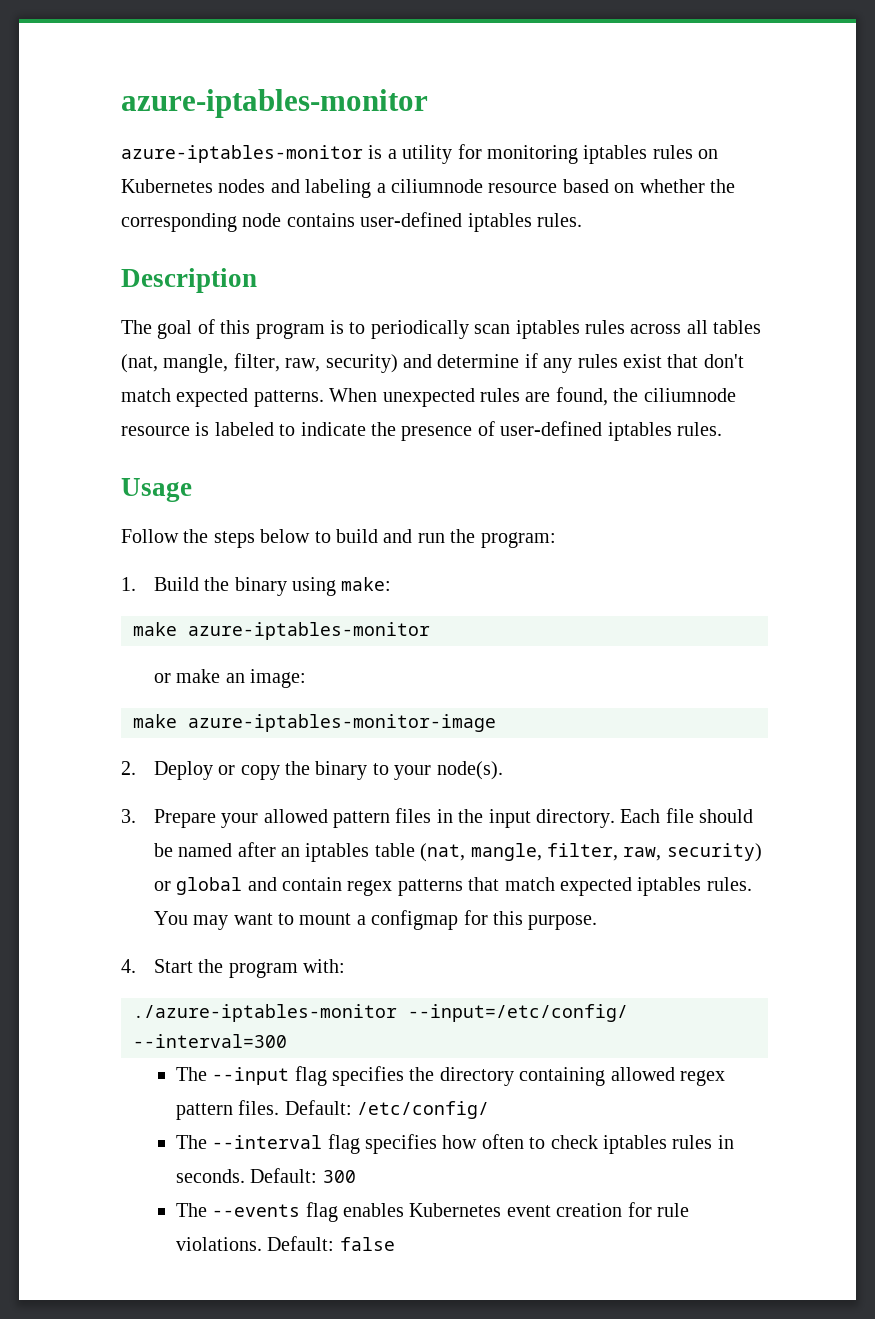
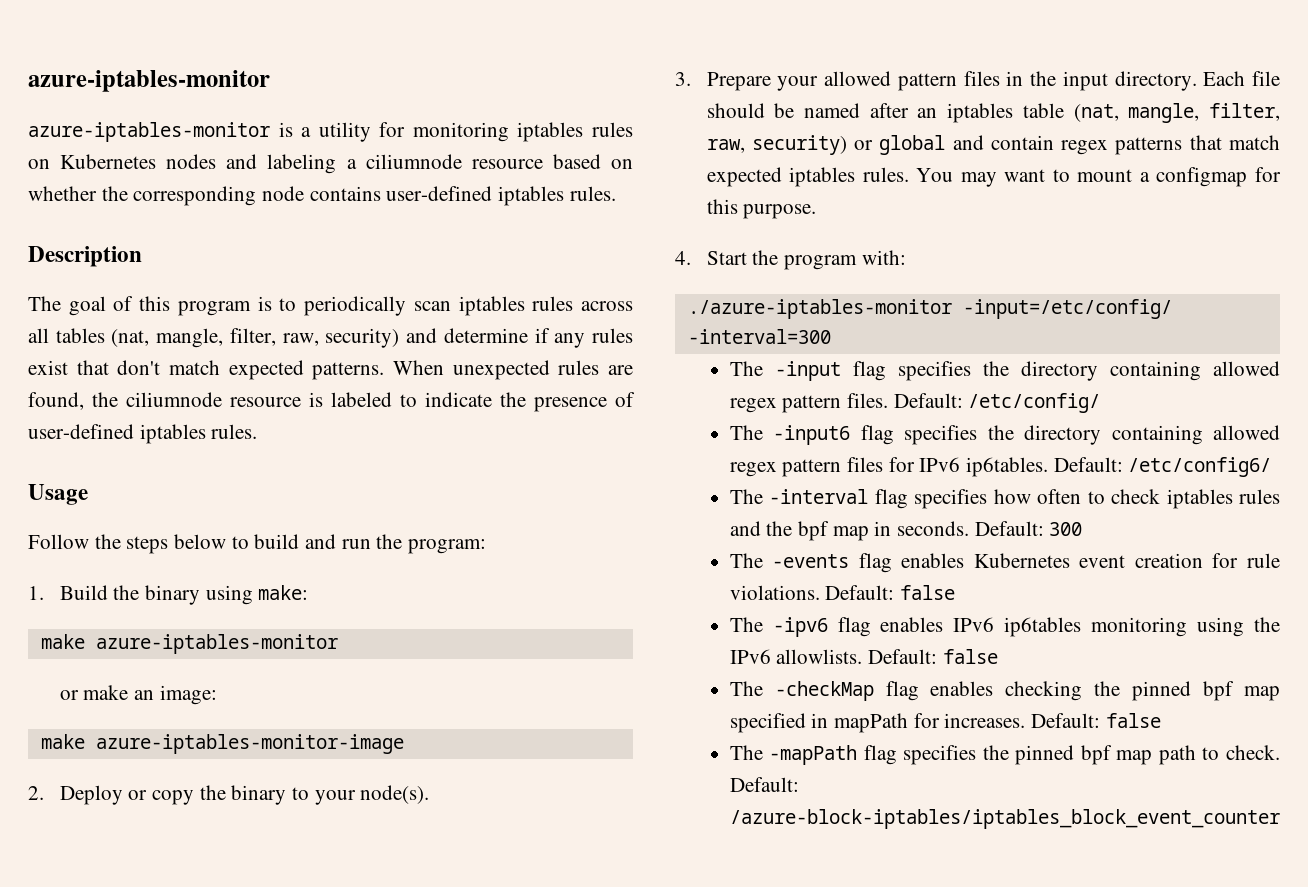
[408,1004,628,1022] [133,1034,287,1048] [175,1067,290,1085] --input=/etc/config/ --interval=300 // The --input -> [962,299,1172,319] [687,329,831,344] [729,361,841,381] -input=/etc/config/ -interval=300 // The -input
[212,1135,323,1149] --interval -> [773,425,1280,445] [729,457,1272,477] [729,489,869,504] -input6 flag specifies the directory containing allowed regex pattern files for IPv6 ip6tables. Default: /etc/config6/ // The -interval
(713, 1142) none -> [729,521,869,541] and the bpf map
[212,1204,301,1217] --events -> [772,554,850,568] -events
(395, 1244) none -> [729,617,1280,637] [729,649,998,664] [729,681,1280,701] [729,713,1161,733] [729,745,1280,765] [729,777,799,792] [729,809,1280,829] // The -ipv6 flag enables IPv6 ip6tables monitoring using the IPv6 allowlists. Default: false // The -checkMap flag enables checking the pinned bpf map specified in mapPath for increases. Default: false // The -mapPath flag specifies the pinned bpf map path to check. Default: /azure-block-iptables/iptables_block_event_counter

